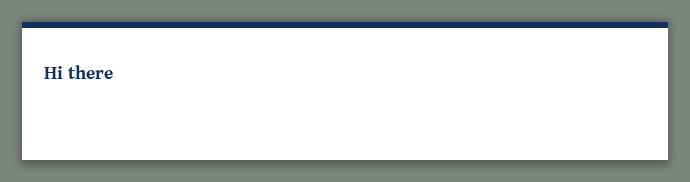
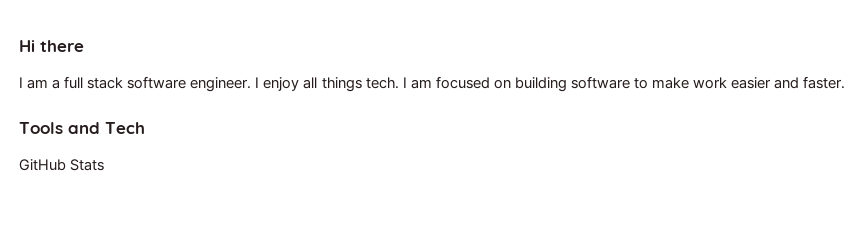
(113, 72) none -> [19,76,846,92] [19,122,145,134] [19,159,105,171] // I am a full stack software engineer. I enjoy all things tech. I am focused on building software to make work easier and faster. // Tools and Tech // GitHub Stats

